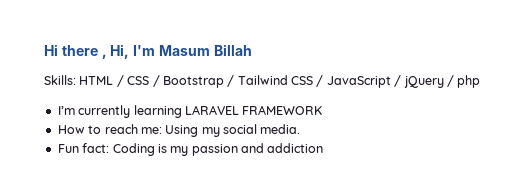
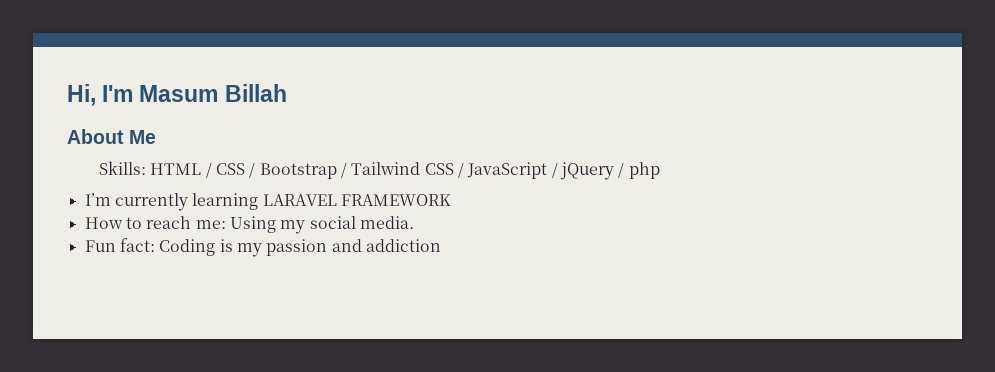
[44,44,107,59] Hi there , -> (67, 95) none
(252, 50) none -> [67,129,157,144] // About Me

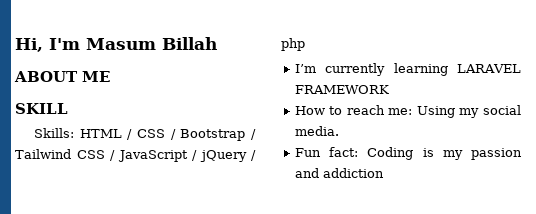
[67,129,157,144] About Me -> [14,71,110,82] [15,103,68,114] ABOUT ME // SKILL

